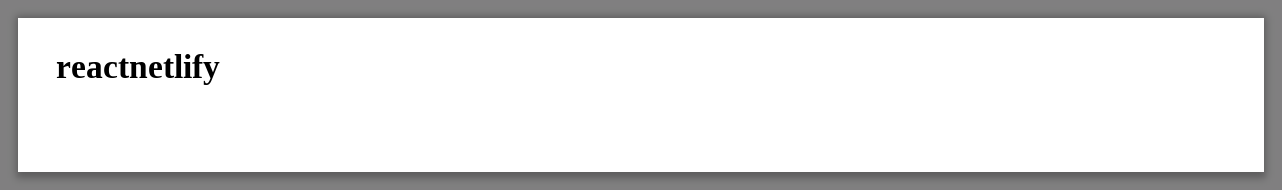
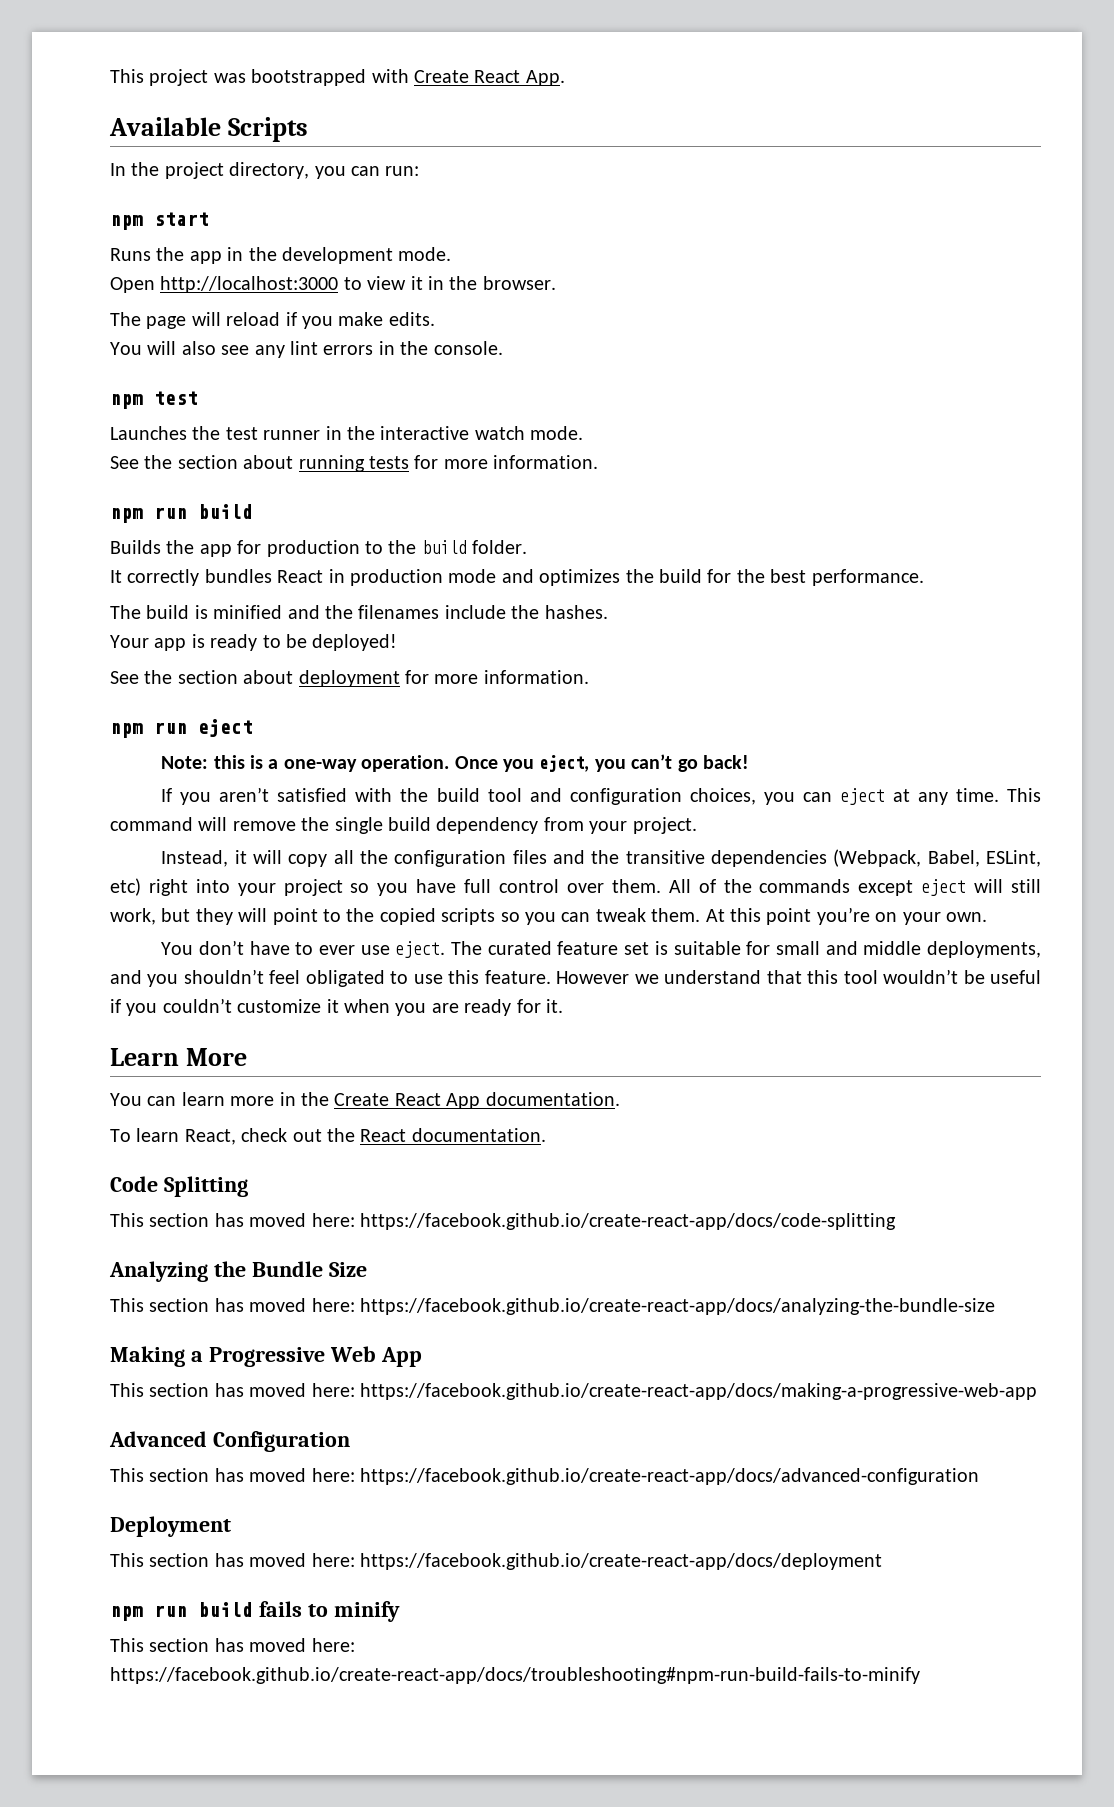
[56,54,220,85] reactnetlify -> [110,69,565,86] [109,117,308,142] [110,162,420,179] [110,212,209,230] [110,247,452,264] [110,276,556,293] [110,312,435,329] [110,341,503,358] [110,391,198,409] [110,426,584,440] [110,455,599,472] [110,504,253,523] [110,540,528,557] [110,569,924,586] [110,605,608,619] [110,634,398,651] [110,670,589,687] [110,719,253,738] [161,754,750,772] [161,787,1042,805] [110,817,697,834] [161,849,1041,867] [110,878,1042,896] [110,907,987,925] [161,940,1041,958] [110,969,1041,987] [110,998,563,1016] [110,1048,247,1066] [110,1092,620,1109] [110,1128,546,1145] [110,1176,248,1197] [110,1213,896,1230] [109,1261,367,1282] [110,1298,995,1315] [110,1346,422,1367] [110,1383,1037,1400] [109,1431,350,1452] [110,1468,979,1485] [110,1516,231,1537] [110,1553,882,1570] [110,1601,400,1622] [110,1638,355,1652] [110,1667,920,1684] This project was bootstrapped with Create React App. // Available Scripts // In the project directory, you can run: // npm start // Runs the app in the development mode. // Open http://localhost:3000 to view it in the browser. // The page will reload if you make edits. // You will also see any lint errors in the console. // npm test // Launches the test runner in the interactive watch mode. // See the section about running tests for more information. // npm run build // Builds the app for production to the build folder. // It correctly bundles React in production mode and optimizes the build for the best performance. // The build is minified and the filenames include the hashes. // Your app is ready to be deployed! // See the section about deployment for more information. // npm run eject // Note: this is a one-way operation. Once you eject, you can’t go back! // If you aren’t satisfied with the build tool and configuration choices, you can eject at any time. This command will remove the single build dependency from your project. // Instead, it will copy all the configuration files and the transitive dependencies (Webpack, Babel, ESLint, etc) right into your project so you have full control over them. All of the commands except eject will still work, but they will point to the copied scripts so you can tweak them. At this point you’re on your own. // You don’t have to ever use eject. The curated feature set is suitable for small and middle deployments, and you shouldn’t feel obligated to use this feature. However we understand that this tool wouldn’t be useful if you couldn’t customize it when you are ready for it. // Learn More // You can learn more in the Create React App documentation. // To learn React, check out the React documentation. // Code Splitting // This section has moved here: https://facebook.github.io/create-react-app/docs/code-splitting // Analyzing the Bundle Size // This section has moved here: https://facebook.github.io/create-react-app/docs/analyzing-the-bundle-size // Making a Progressive Web App // This section has moved here: https://facebook.github.io/create-react-app/docs/making-a-progressive-web-app // Advanced Configuration // This section has moved here: https://facebook.github.io/create-react-app/docs/advanced-configuration // Deployment // This section has moved here: https://facebook.github.io/create-react-app/docs/deployment // npm run build fails to minify // This section has moved here: https://facebook.github.io/create-react-app/docs/troubleshooting#npm-run-build-fails-to-minify

